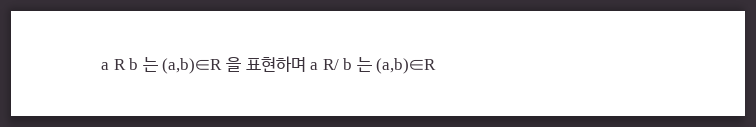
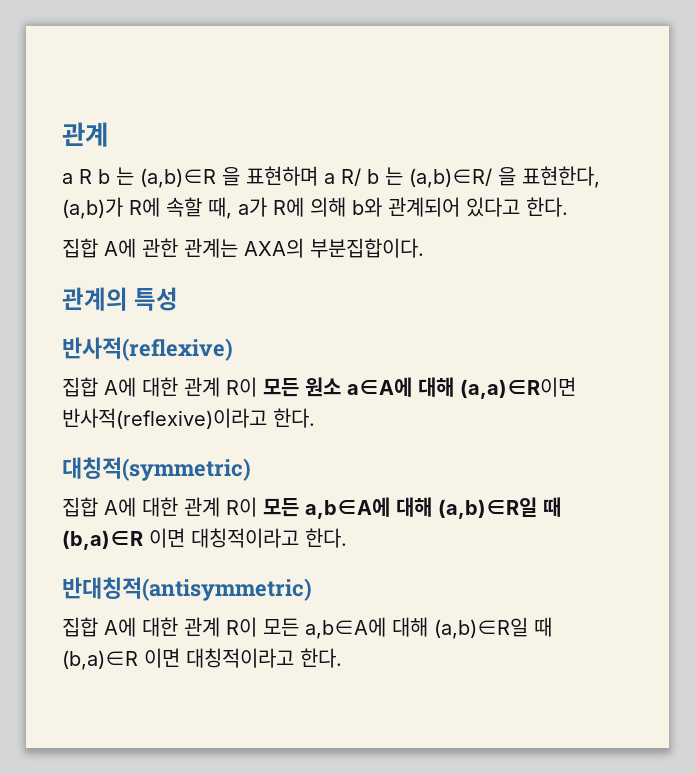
(101, 66) none -> [62,122,108,147] 관계 //
[376,58,437,74] (a,b)∈R -> [409,166,600,188] [62,197,568,219] [62,238,424,258] [62,287,179,311] [62,337,233,361] [62,377,576,399] [62,408,315,429] [62,457,251,481] [62,497,561,519] [62,528,347,550] [62,577,312,601] [62,617,552,639] [62,648,342,670] (a,b)∈R/ 을 표현한다, (a,b)가 R에 속할 때, a가 R에 의해 b와 관계되어 있다고 한다. // 집합 A에 관한 관계는 AXA의 부분집합이다. // 관계의 특성 // 반사적(reflexive) // 집합 A에 대한 관계 R이 모든 원소 a∈A에 대해 (a,a)∈R이면 반사적(reflexive)이라고 한다. // 대칭적(symmetric) // 집합 A에 대한 관계 R이 모든 a,b∈A에 대해 (a,b)∈R일 때 (b,a)∈R 이면 대칭적이라고 한다. // 반대칭적(antisymmetric) // 집합 A에 대한 관계 R이 모든 a,b∈A에 대해 (a,b)∈R일 때 (b,a)∈R 이면 대칭적이라고 한다.

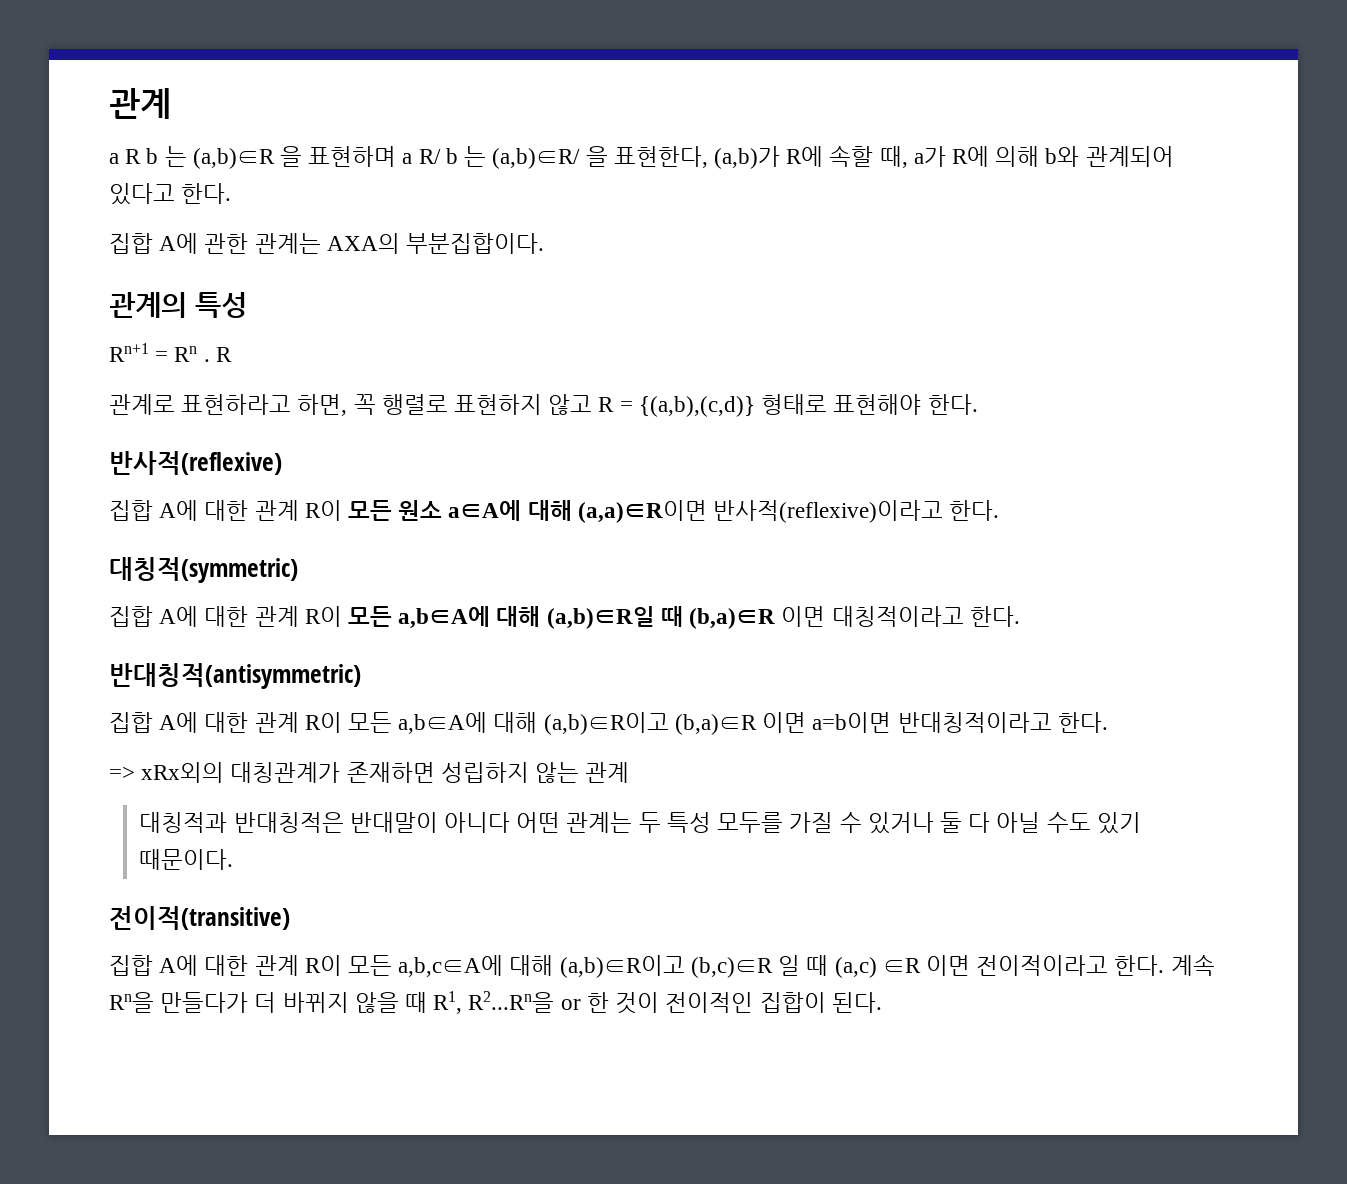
(179, 299) none -> [109,343,232,362] [109,394,978,417] // Rn+1 = Rn . R // 관계로 표현하라고 하면, 꼭 행렬로 표현하지 않고 R = {(a,b),(c,d)} 형태로 표현해야 한다.
[434,617,552,639] [62,648,342,670] (a,b)∈R일 때 (b,a)∈R 이면 대칭적이라고 한다. -> [543,712,1108,735] [109,762,630,783] [139,812,1141,834] [139,849,234,870] [109,906,290,930] [109,954,1215,978] [109,991,882,1014] (a,b)∈R이고 (b,a)∈R 이면 a=b이면 반대칭적이라고 한다. // => xRx외의 대칭관계가 존재하면 성립하지 않는 관계 // 대칭적과 반대칭적은 반대말이 아니다 어떤 관계는 두 특성 모두를 가질 수 있거나 둘 다 아닐 수도 있기 때문이다. // 전이적(transitive) // 집합 A에 대한 관계 R이 모든 a,b,c∈A에 대해 (a,b)∈R이고 (b,c)∈R 일 때 (a,c) ∈R 이면 전이적이라고 한다. 계속 Rn을 만들다가 더 바뀌지 않을 때 R1, R2...Rn을 or 한 것이 전이적인 집합이 된다.

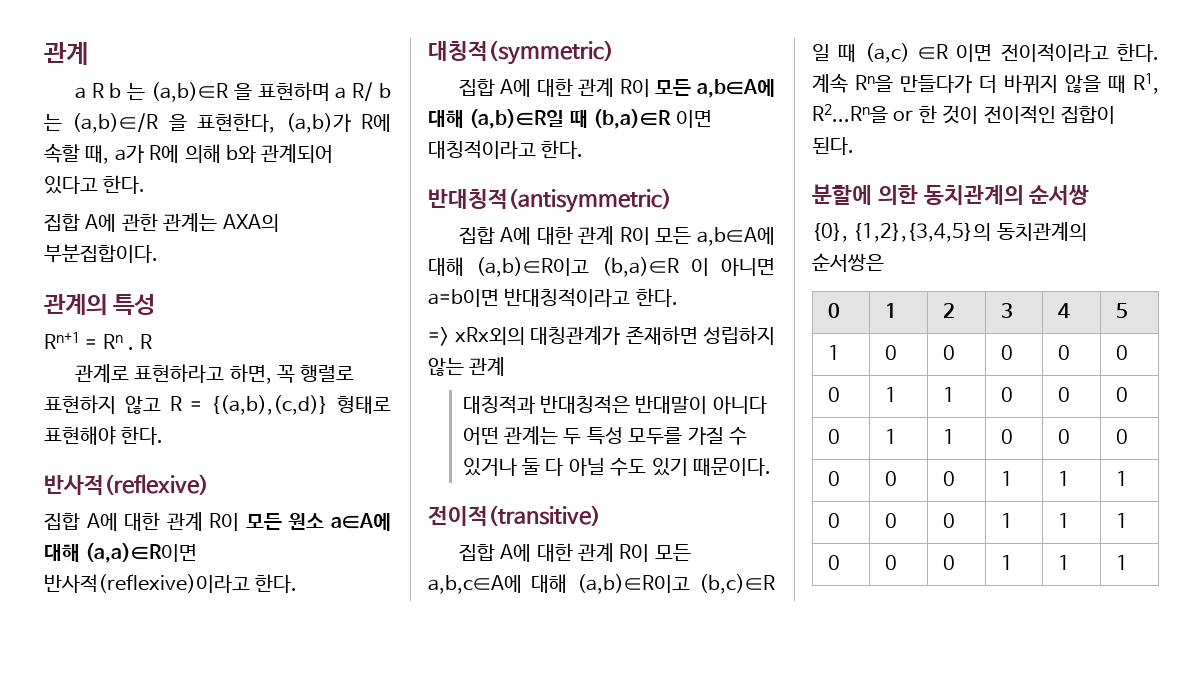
[492,148,581,169] (a,b)∈R/ -> [72,113,159,133] (a,b)∈/R
[762,712,807,733] 이면 -> [690,258,775,276] 이 아니면
(882, 1002) none -> [812,184,1090,205] [812,222,1087,242] [812,253,884,272] [827,303,840,318] [884,303,897,318] [942,303,955,318] [1000,303,1013,318] [1057,303,1070,318] [1115,303,1128,318] [827,345,840,360] [884,345,897,360] [942,345,955,360] [1000,345,1013,360] [1057,345,1070,360] [1115,345,1128,360] [827,387,840,402] [884,387,897,402] [942,387,955,402] [1000,387,1013,402] [1057,387,1070,402] [1115,387,1128,402] [827,429,840,444] [884,429,897,444] [942,429,955,444] [1000,429,1013,444] [1057,429,1070,444] [1115,429,1128,444] [827,471,840,486] [884,471,897,486] [942,471,955,486] [1000,471,1013,486] [1057,471,1070,486] [1115,471,1128,486] [827,513,840,528] [884,513,897,528] [942,513,955,528] [1000,513,1013,528] [1057,513,1070,528] [1115,513,1128,528] [827,555,840,570] [884,555,897,570] [942,555,955,570] [1000,555,1013,570] [1057,555,1070,570] [1115,555,1128,570] // 분할에 의한 동치관계의 순서쌍 // {0}, {1,2},{3,4,5}의 동치관계의 순서쌍은 // 0 | 1 | 2 | 3 | 4 | 5 // 1 | 0 | 0 | 0 | 0 | 0 // 0 | 1 | 1 | 0 | 0 | 0 // 0 | 1 | 1 | 0 | 0 | 0 // 0 | 0 | 0 | 1 | 1 | 1 // 0 | 0 | 0 | 1 | 1 | 1 // 0 | 0 | 0 | 1 | 1 | 1

